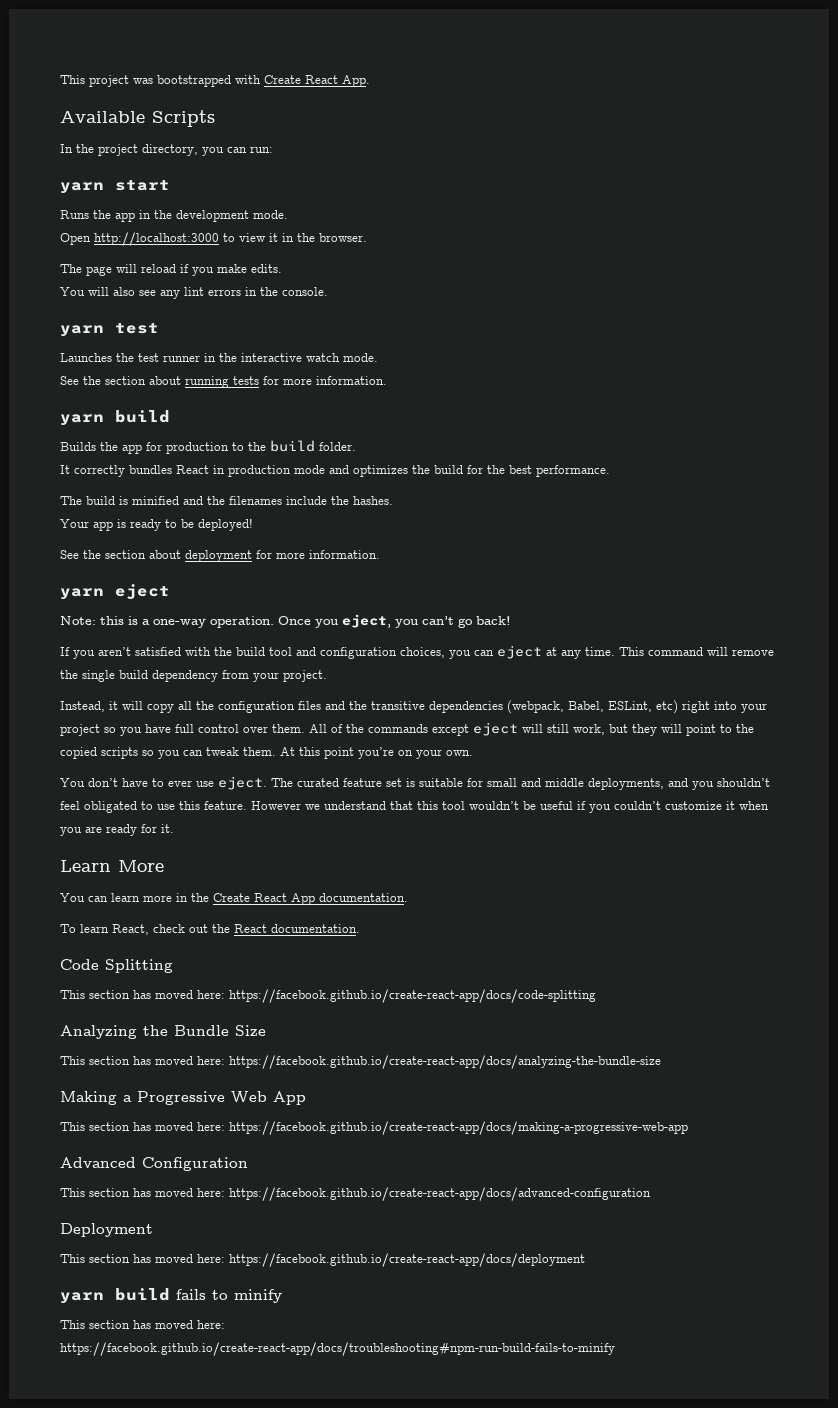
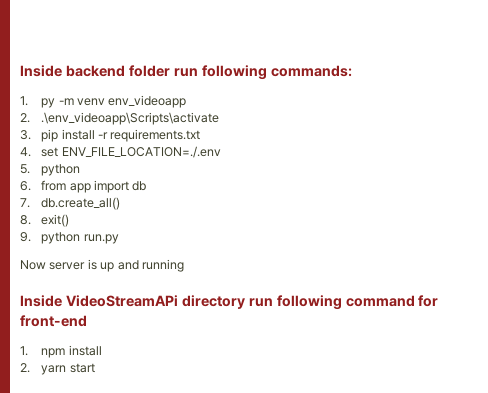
[60,75,370,87] [60,110,215,127] [60,144,273,156] [60,180,170,194] [60,210,288,222] [60,232,367,246] [60,264,282,276] [60,287,328,299] [60,323,159,337] [60,353,378,362] [60,376,387,388] [60,410,170,426] [60,440,356,454] [60,465,610,477] [60,496,393,505] [60,518,253,531] [60,550,380,562] [60,584,170,600] [60,614,511,628] [60,645,774,659] [60,670,327,682] [60,700,767,714] [60,722,754,736] [60,747,473,759] [60,776,770,790] [60,801,769,813] [60,824,174,836] [60,860,164,872] [60,893,408,905] [60,924,360,935] [60,959,173,973] [60,989,596,1003] [60,1025,266,1039] [60,1055,661,1069] [60,1091,306,1105] [60,1121,688,1135] [60,1157,248,1171] [60,1187,651,1201] [60,1223,153,1237] [60,1253,585,1267] [60,1288,282,1304] [60,1320,225,1329] [60,1342,615,1356] This project was bootstrapped with Create React App. // Available Scripts // In the project directory, you can run: // yarn start // Runs the app in the development mode. // Open http://localhost:3000 to view it in the browser. // The page will reload if you make edits. // You will also see any lint errors in the console. // yarn test // Launches the test runner in the interactive watch mode. // See the section about running tests for more information. // yarn build // Builds the app for production to the build folder. // It correctly bundles React in production mode and optimizes the build for the best performance. // The build is minified and the filenames include the hashes. // Your app is ready to be deployed! // See the section about deployment for more information. // yarn eject // Note: this is a one-way operation. Once you eject, you can’t go back! // If you aren’t satisfied with the build tool and configuration choices, you can eject at any time. This command will remove the single build dependency from your project. // Instead, it will copy all the configuration files and the transitive dependencies (webpack, Babel, ESLint, etc) right into your project so you have full control over them. All of the commands except eject will still work, but they will point to the copied scripts so you can tweak them. At this point you’re on your own. // You don’t have to ever use eject. The curated feature set is suitable for small and middle deployments, and you shouldn’t feel obligated to use this feature. However we understand that this tool wouldn’t be useful if you couldn’t customize it when you are ready for it. // Learn More // You can learn more in the Create React App documentation. // To learn React, check out the React documentation. // Code Splitting // This section has moved here: https://facebook.github.io/create-react-app/docs/code-splitting // Analyzing the Bundle Size // This section has moved here: https://facebook.github.io/create-react-app/docs/analyzing-the-bundle-size // Making a Progressive Web App // This section has moved here: https://facebook.github.io/create-react-app/docs/making-a-progressive-web-app // Advanced Configuration // This section has moved here: https://facebook.github.io/create-react-app/docs/advanced-configuration // Deployment // This section has moved here: https://facebook.github.io/create-react-app/docs/deployment // yarn build fails to minify // This section has moved here: https://facebook.github.io/create-react-app/docs/troubleshooting#npm-run-build-fails-to-minify -> [20,65,352,80] [20,95,187,108] [20,112,220,125] [20,129,201,142] [20,146,221,158] [20,164,81,176] [20,180,147,193] [20,197,121,210] [20,214,70,227] [20,232,119,244] [20,259,184,272] [20,295,439,310] [20,315,87,327] [20,345,102,358] [20,363,95,375] Inside backend folder run following commands: // 1. py -m venv env_videoapp // 2. .\env_videoapp\Scripts\activate // 3. pip install -r requirements.txt // 4. set ENV_FILE_LOCATION=./.env // 5. python // 6. from app import db // 7. db.create_all() // 8. exit() // 9. python run.py // Now server is up and running // Inside VideoStreamAPi directory run following command for front-end // 1. npm install // 2. yarn start

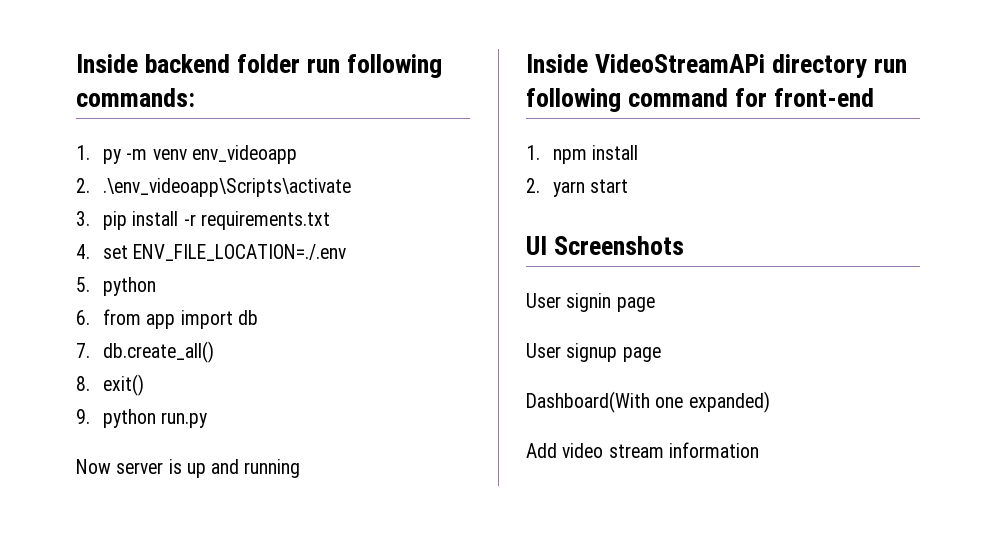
(95, 368) none -> [526,236,685,255] [526,293,655,312] [526,343,661,362] [526,391,770,413] [526,442,759,458] // UI Screenshots // User signin page // User signup page // Dashboard(With one expanded) // Add video stream information

